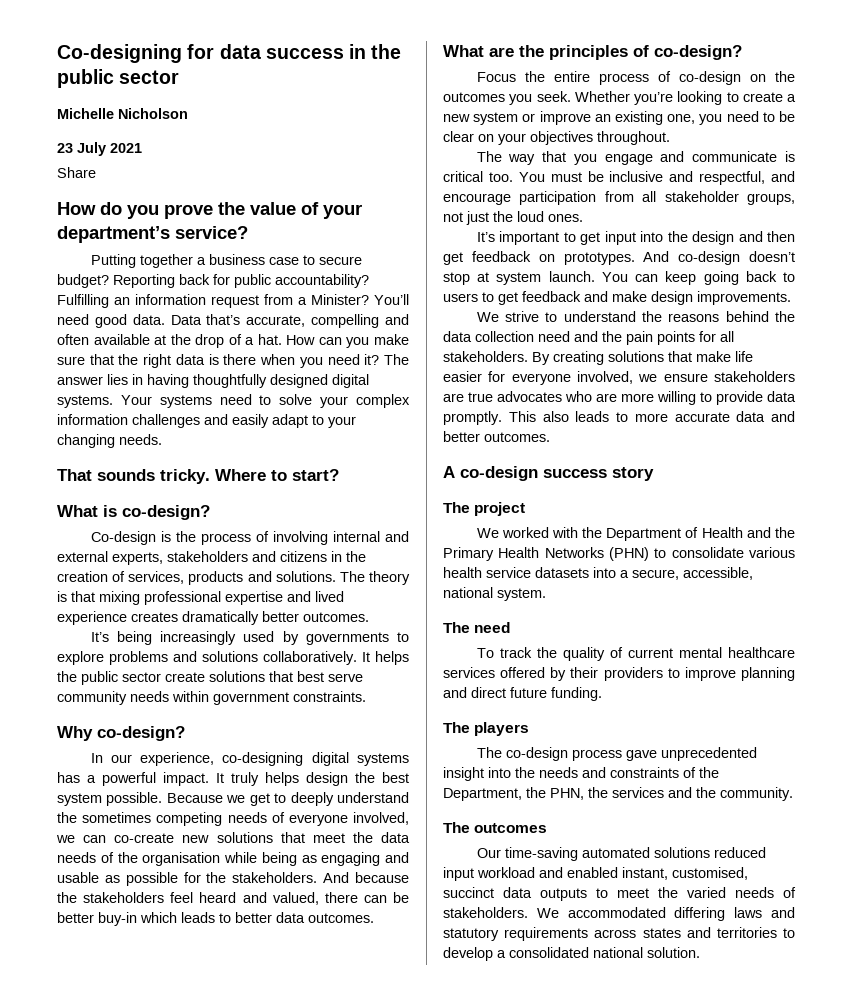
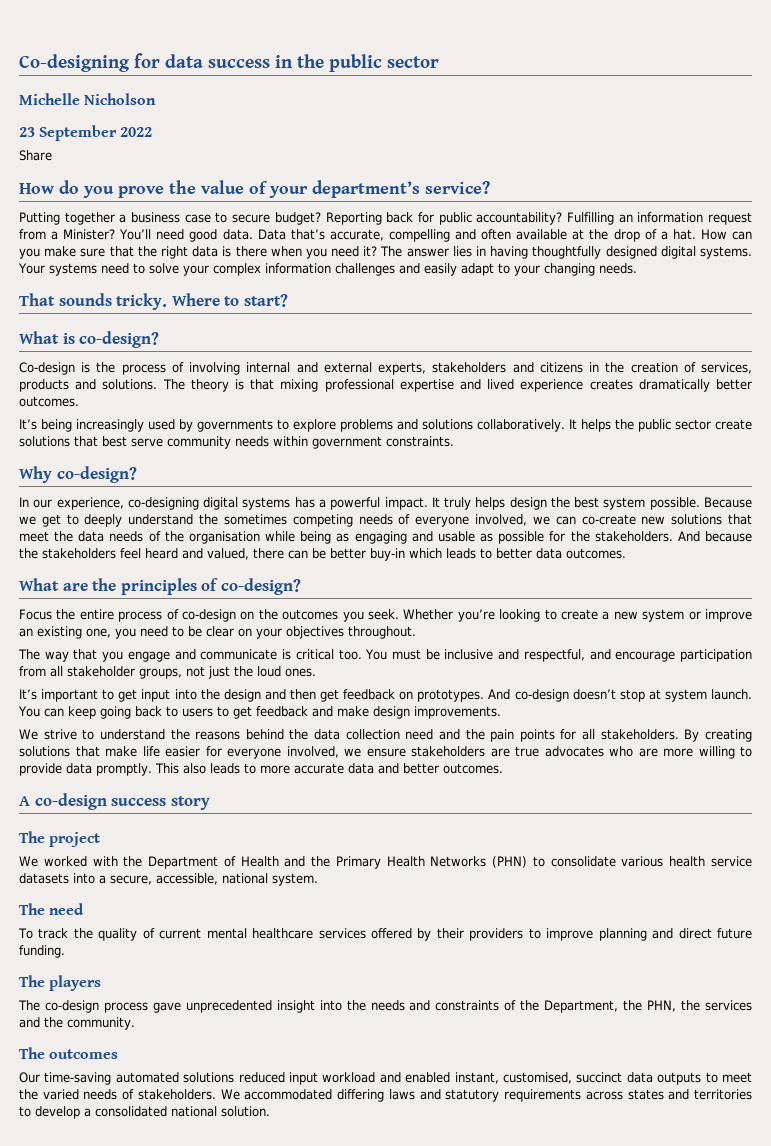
[77,142,142,156] July 2021 -> [39,125,153,141] September 2022

